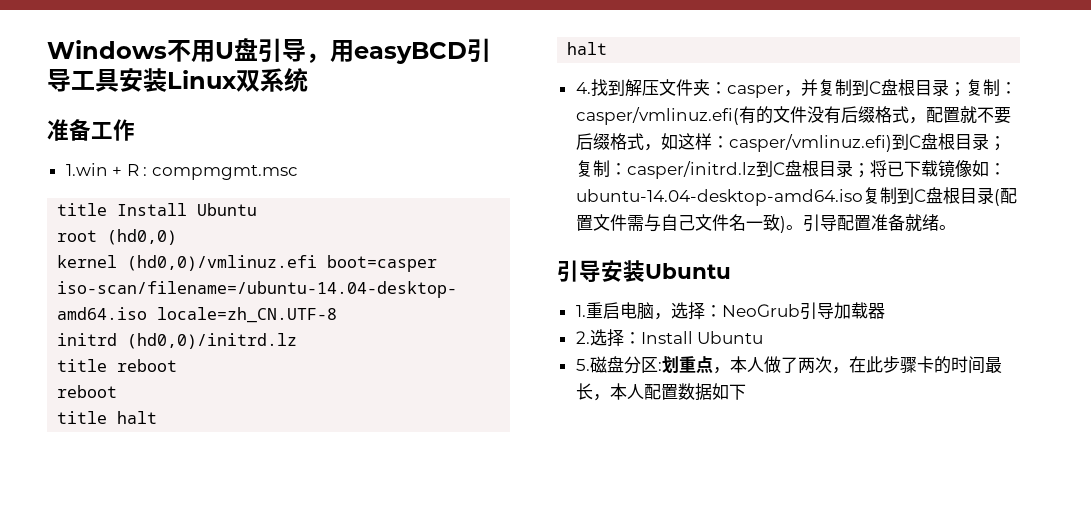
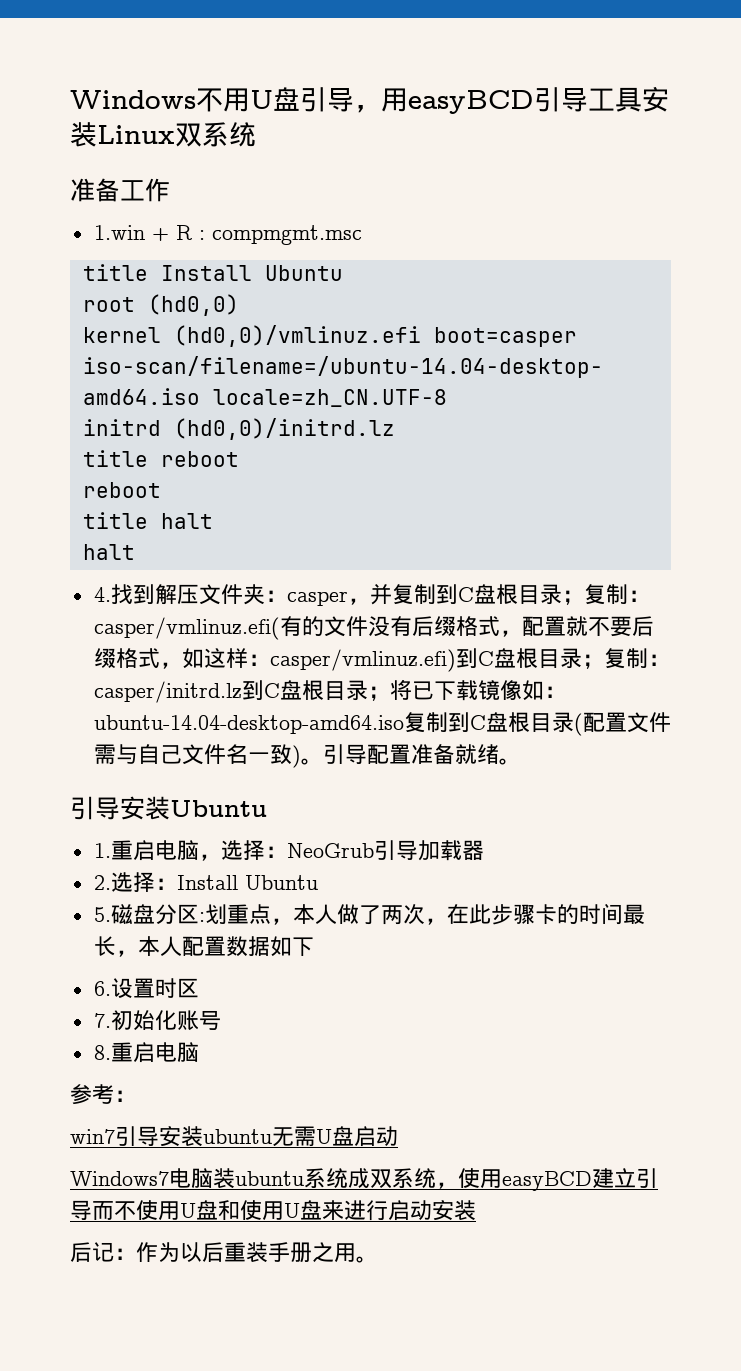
(746, 392) none -> [93,978,199,998] [93,1010,221,1031] [93,1042,199,1063] [70,1084,136,1105] [70,1126,398,1147] [70,1168,658,1191] [70,1200,476,1221] [70,1242,378,1263] // 6.设置时区 // 7.初始化账号 // 8.重启电脑 // 参考： // win7引导安装ubuntu无需U盘启动 // Windows7电脑装ubuntu系统成双系统，使用easyBCD建立引导而不使用U盘和使用U盘来进行启动安装 // 后记：作为以后重装手册之用。

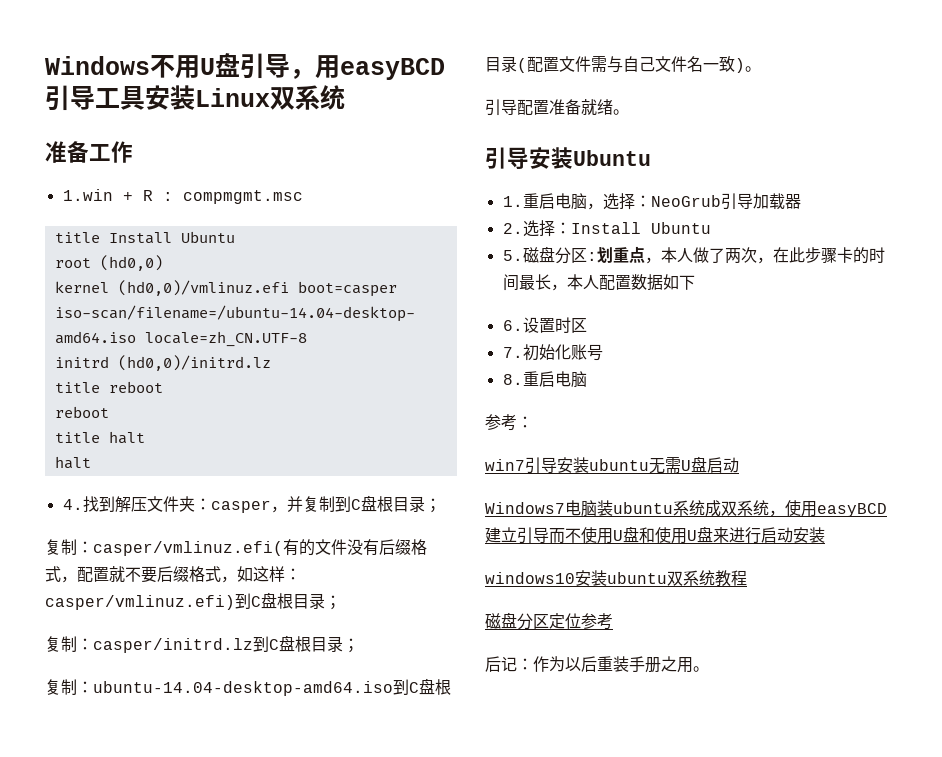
(584, 597) none -> (441, 505) //
(604, 661) none -> (341, 602) //
[389,679,566,701] [93,712,448,734] 将已下载镜像如：ubuntu-14.04-desktop-amd64.iso复制 -> [45,679,393,696] // 复制：ubuntu-14.04-desktop-amd64.iso
(323, 761) none -> (761, 69) //
(476, 1210) none -> [485,570,747,587] [485,612,613,630] // windows10安装ubuntu双系统教程 // 磁盘分区定位参考

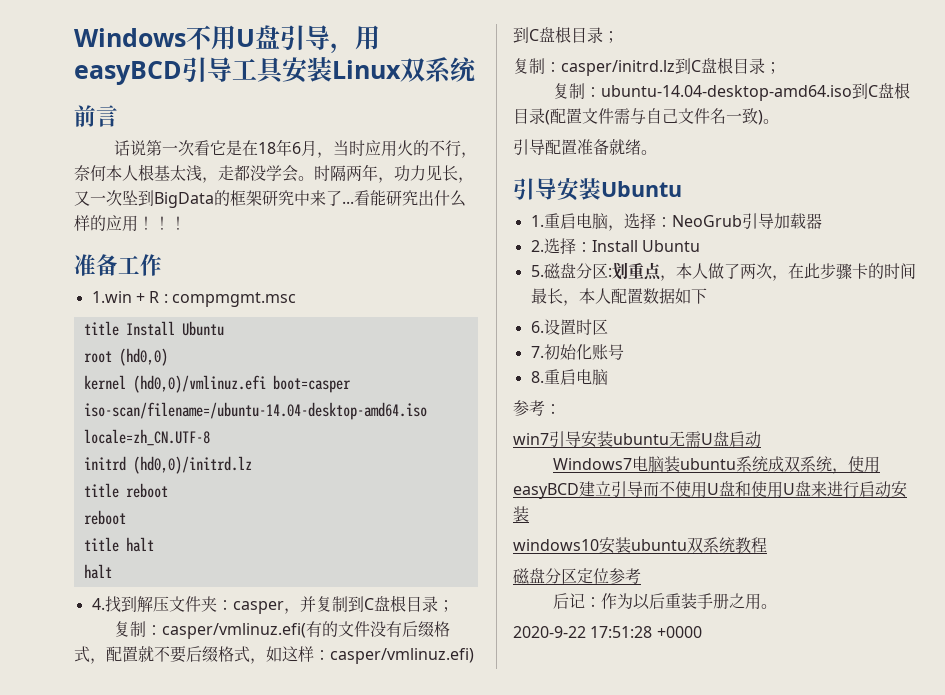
(345, 97) none -> [74,105,118,127] [114,139,478,158] [74,164,474,183] [74,190,466,208] [74,215,186,232] // 前言 // 话说第一次看它是在18年6月，当时应用火的不行，奈何本人根基太浅，走都没学会。时隔两年，功力见长，又一次坠到BigData的框架研究中来了...看能研究出什么样的应用！！！
(709, 669) none -> [513,626,702,638] // 2020-9-22 17:51:28 +0000

